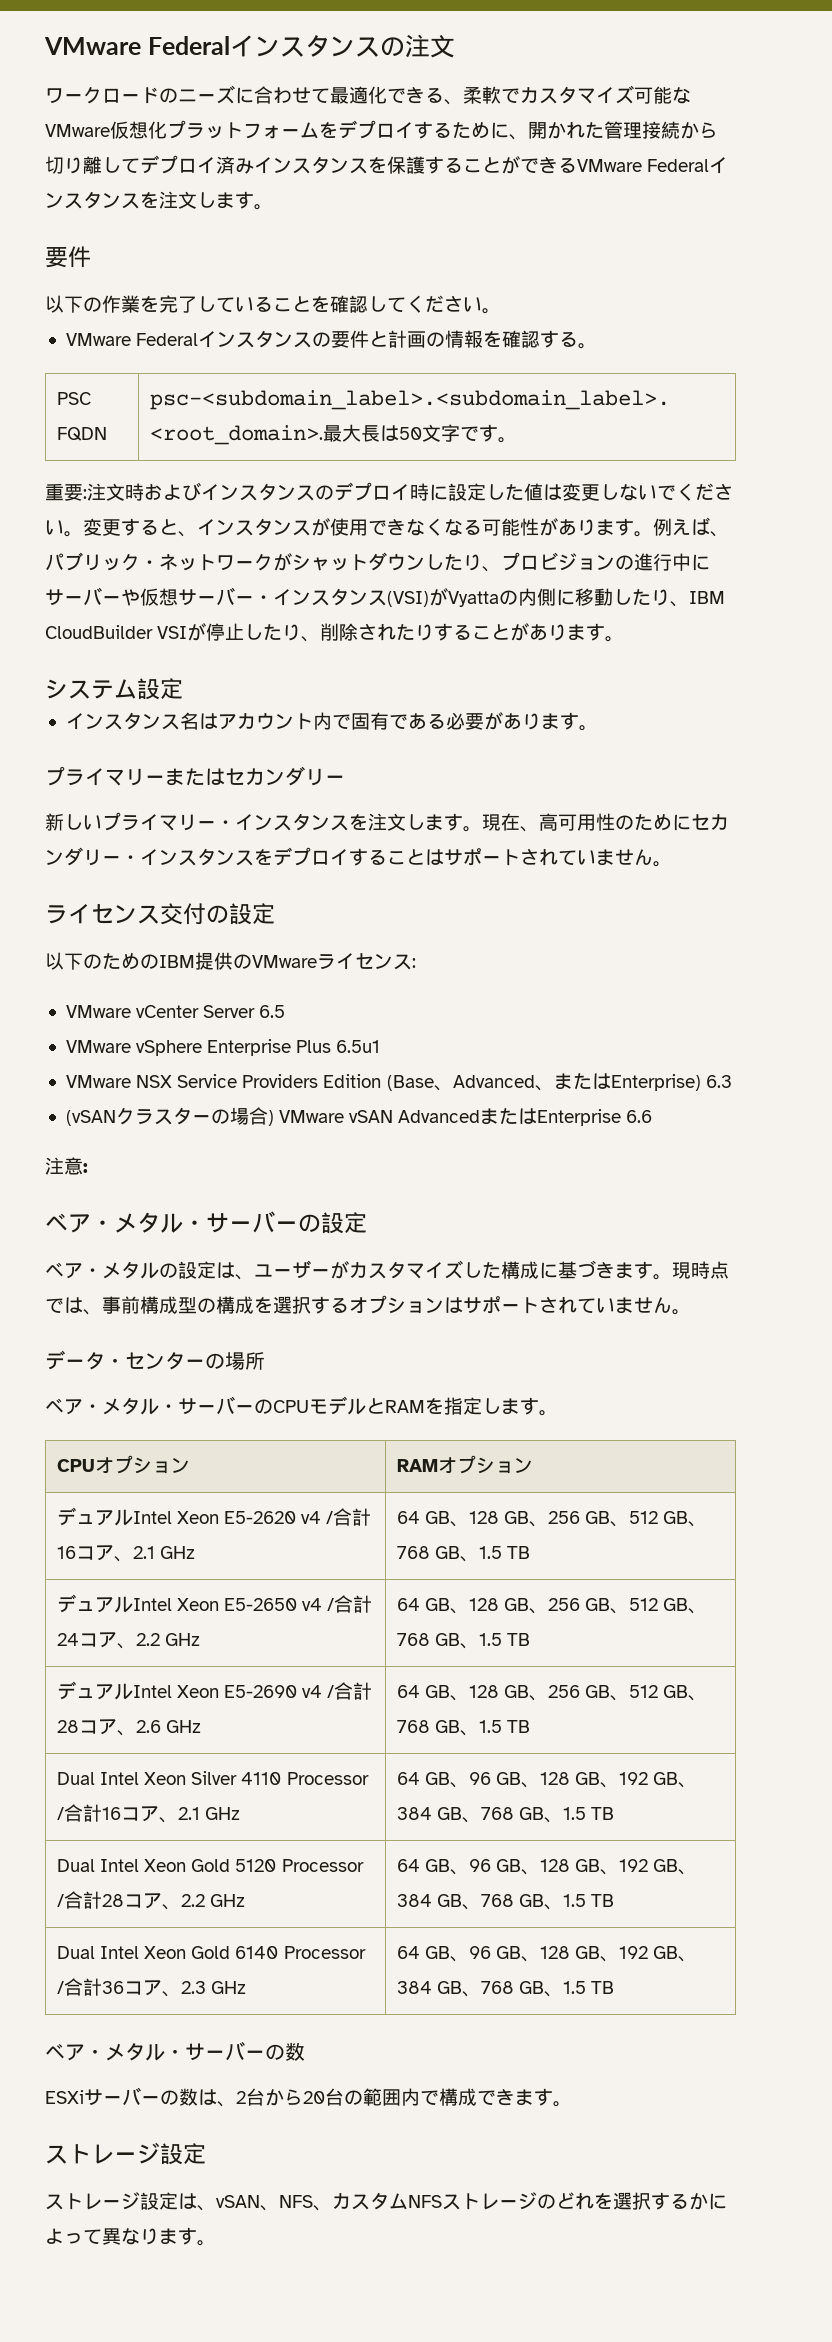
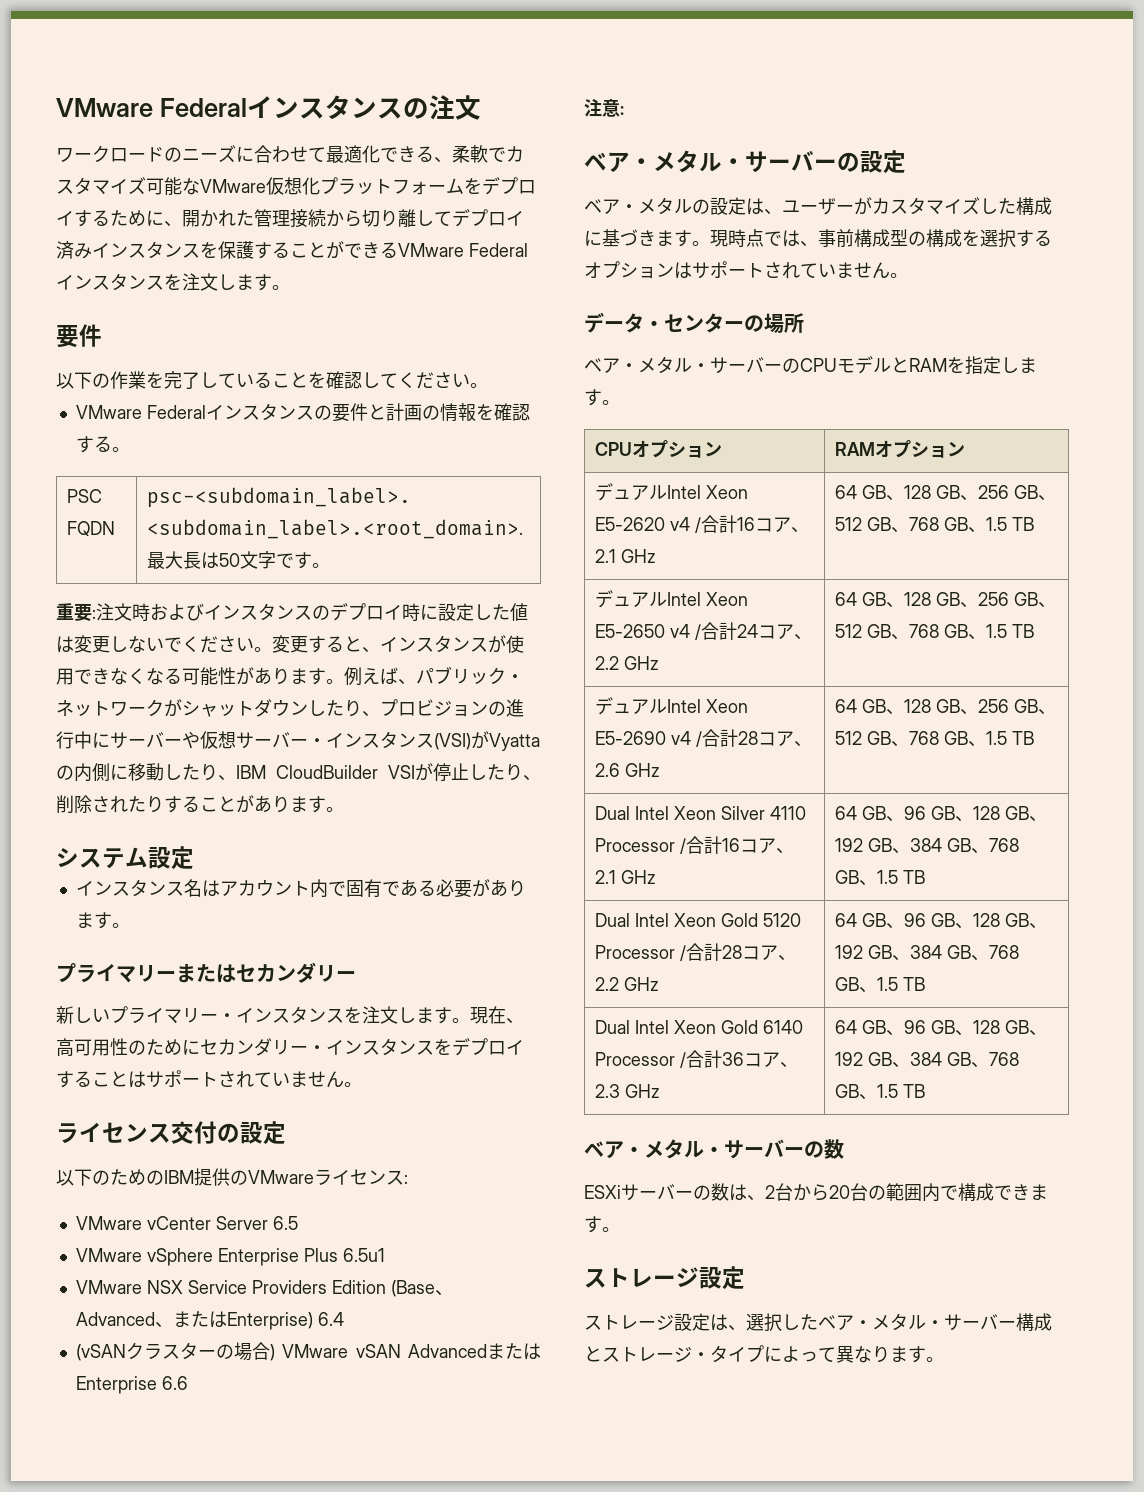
[705,1075,732,1088] 6.3 -> [317,1312,344,1326] 6.4
[216,2192,708,2211] vSAN、NFS、カスタムNFSストレージのどれを選択するか -> [746,1313,1052,1332] [584,1345,764,1363] 選択したベア・メタル・サーバー構成とストレージ・タイプ

